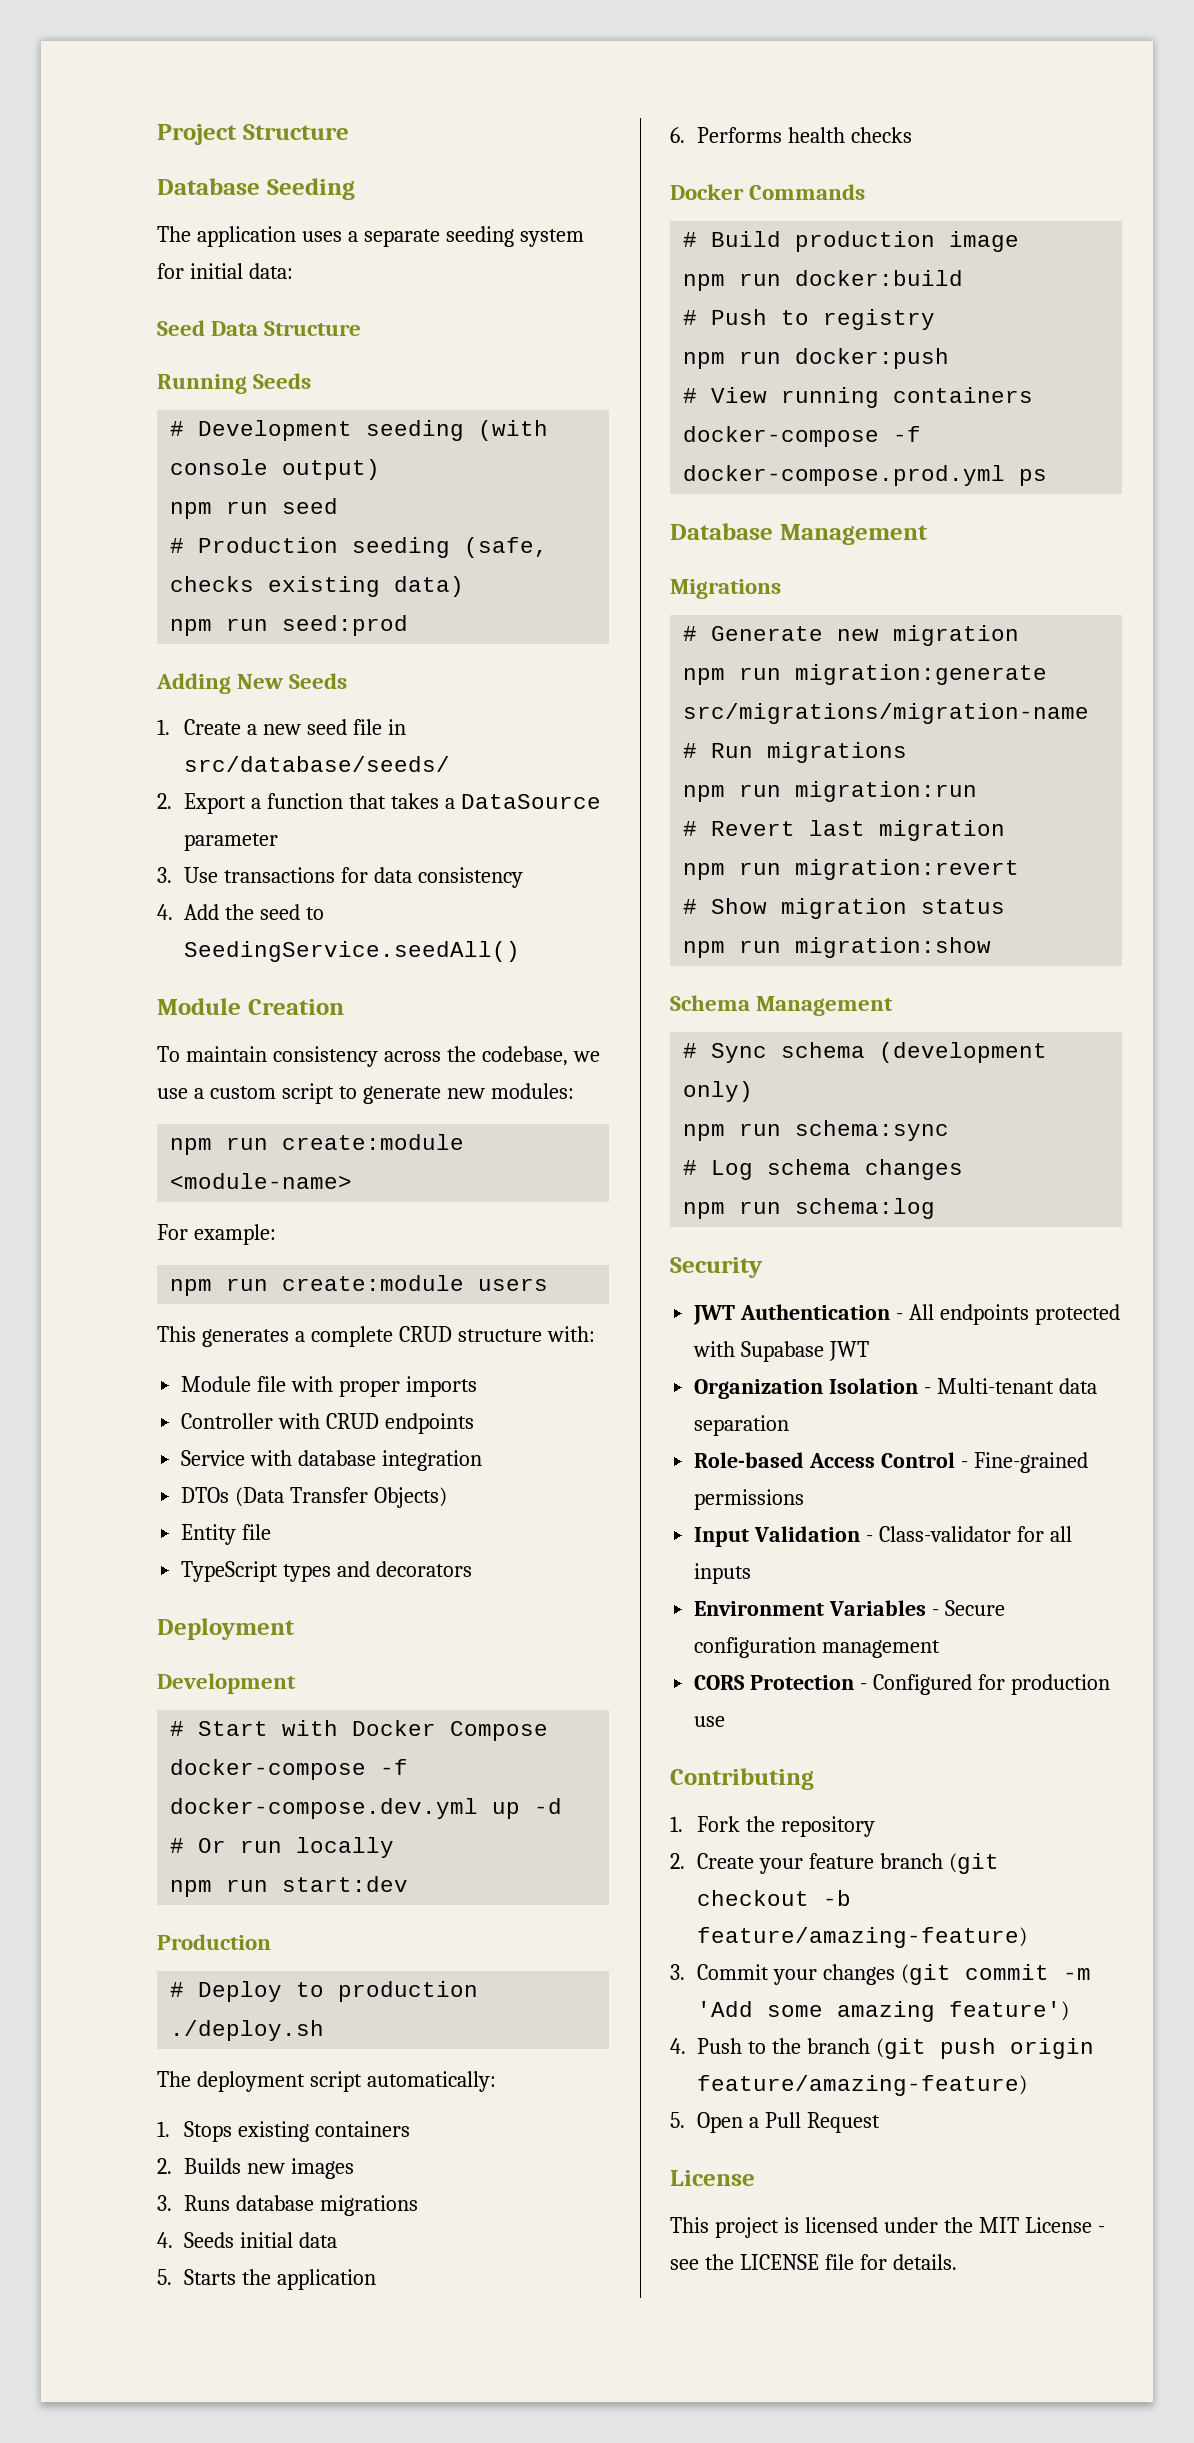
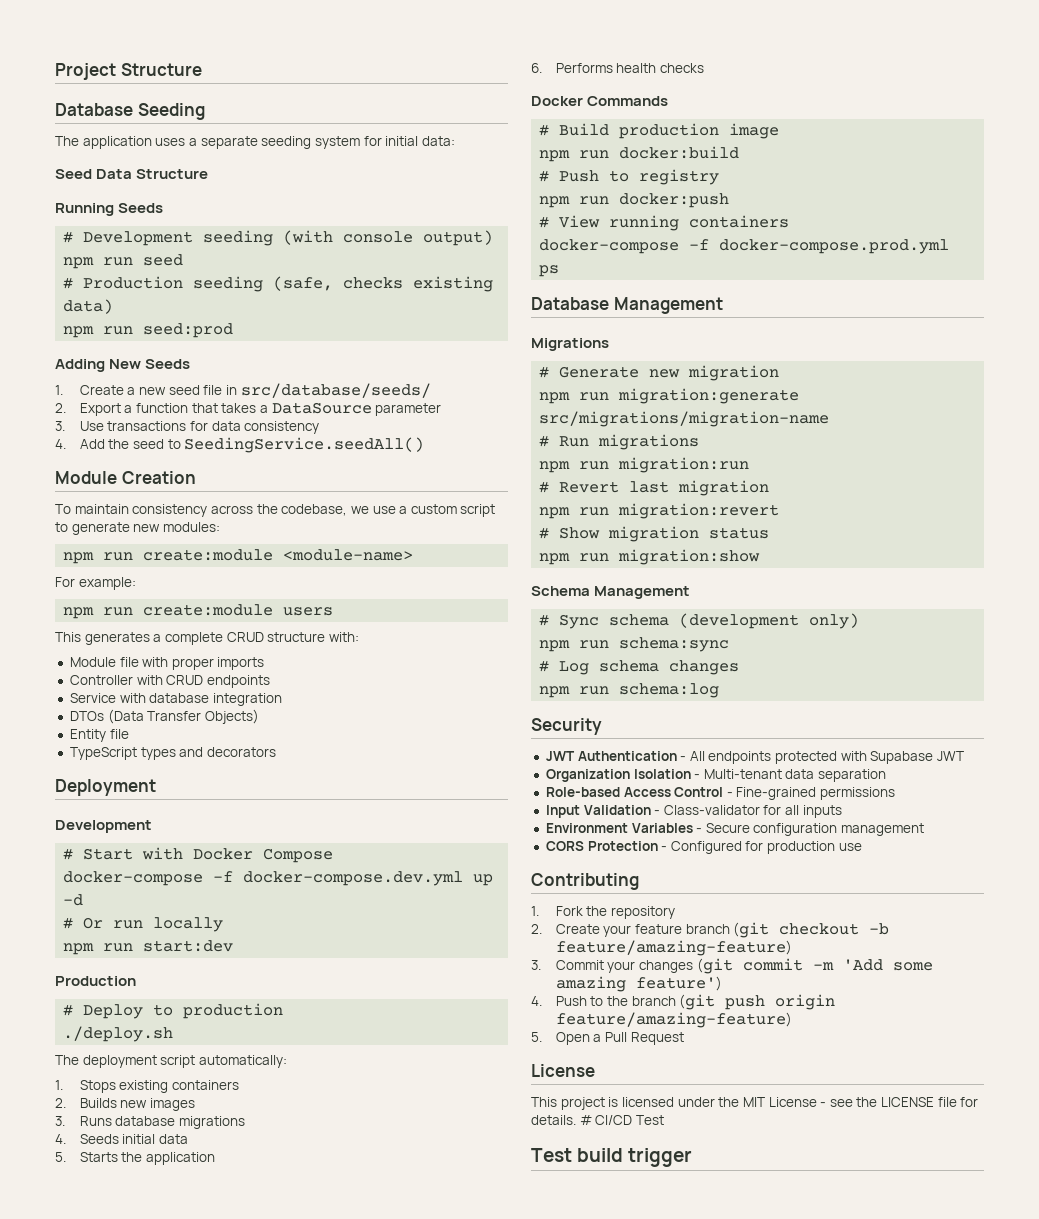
(957, 2262) none -> [579,1115,664,1125] [531,1148,693,1167] # CI/CD Test // Test build trigger

